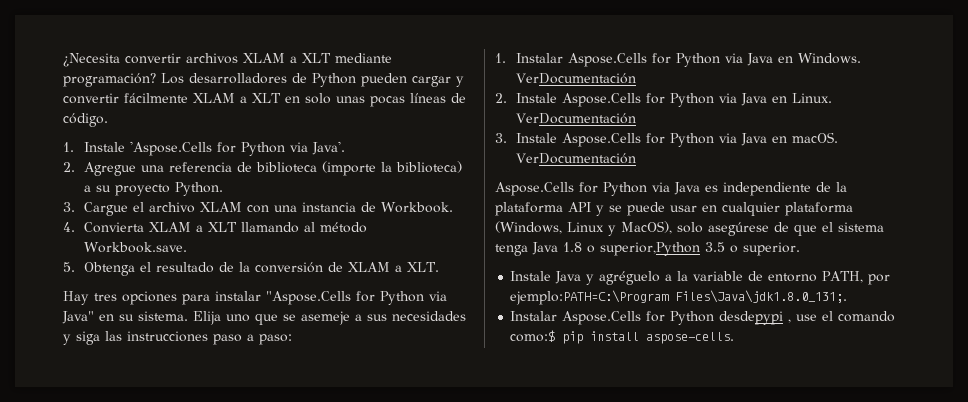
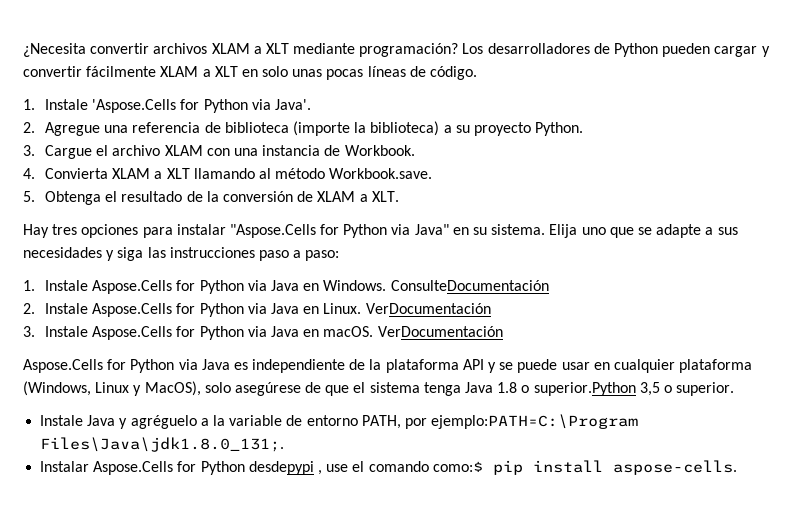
[301,311,350,325] asemeje -> [656,224,702,238] adapte
[515,53,563,63] Instalar -> [45,280,89,291] Instale
[515,73,636,84] VerDocumentación -> [390,280,549,291] ConsulteDocumentación
[600,242,725,256] superior,Python 3.5 -> [533,382,660,396] superior.Python 3,5

